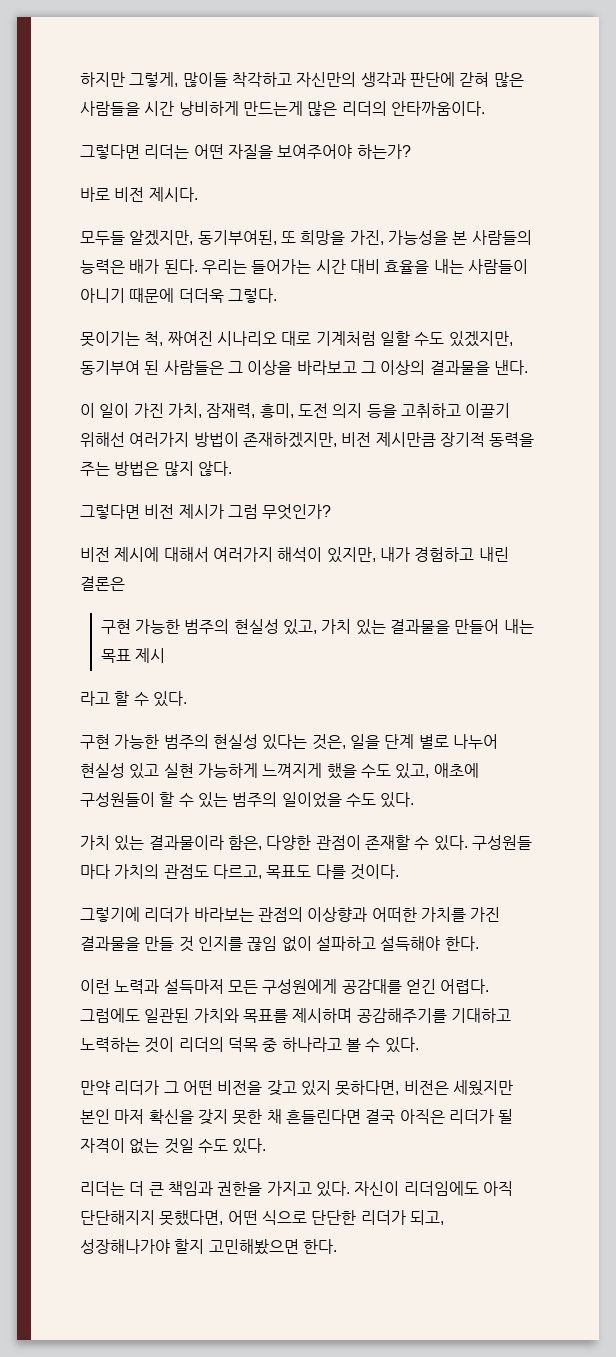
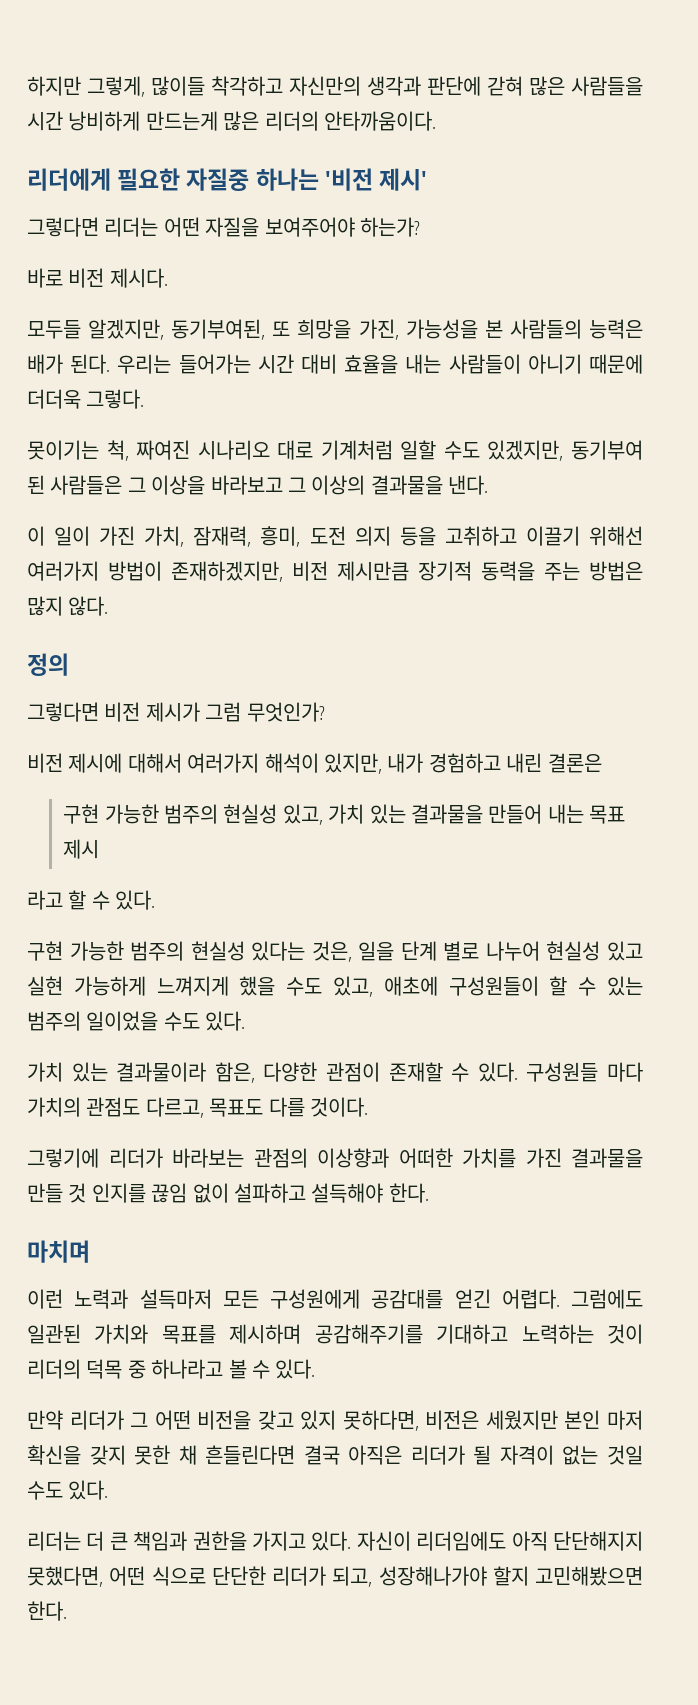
(485, 108) none -> [27,168,428,191] // 리더에게 필요한 자질중 하나는 '비전 제시'
(232, 468) none -> [27,653,69,676] // 정의
(479, 943) none -> [27,1240,90,1263] // 마치며

